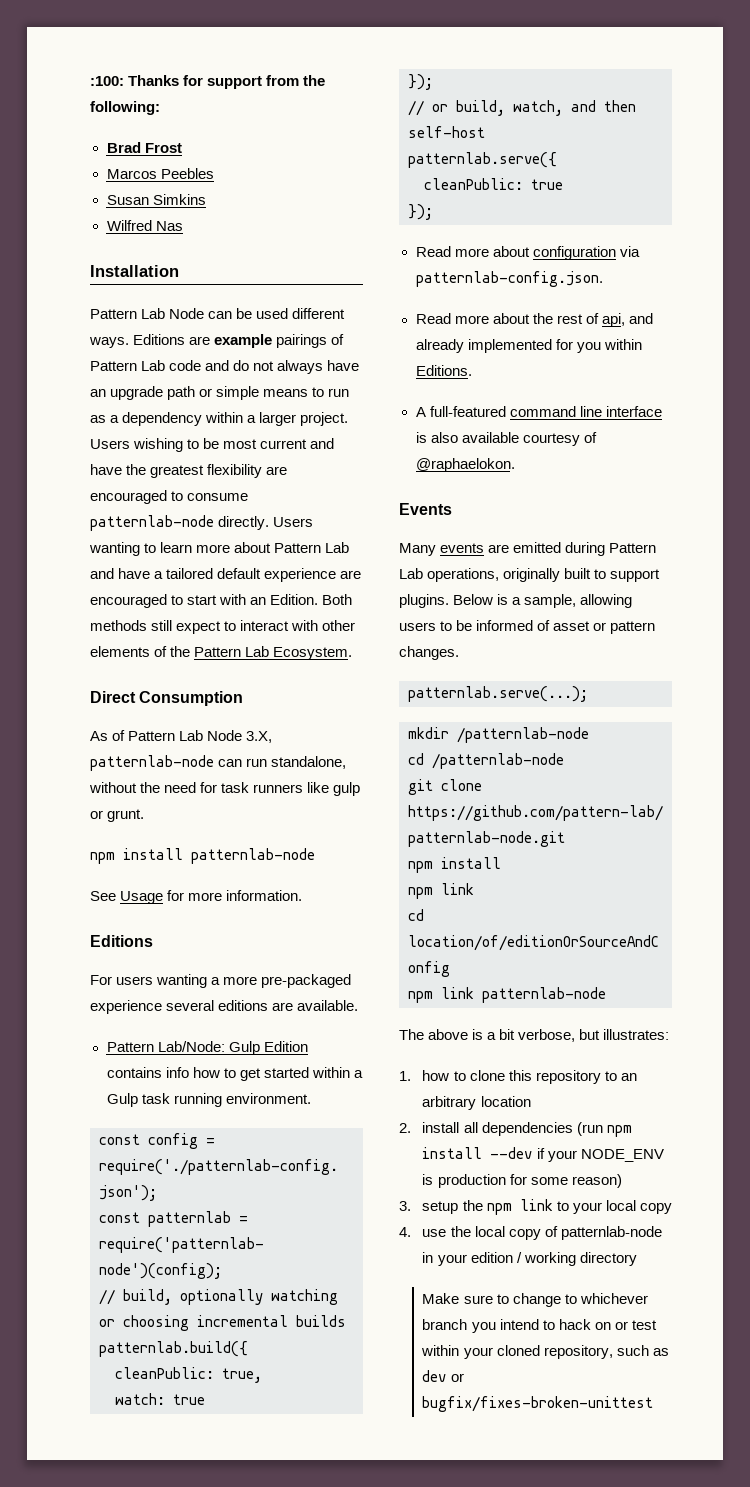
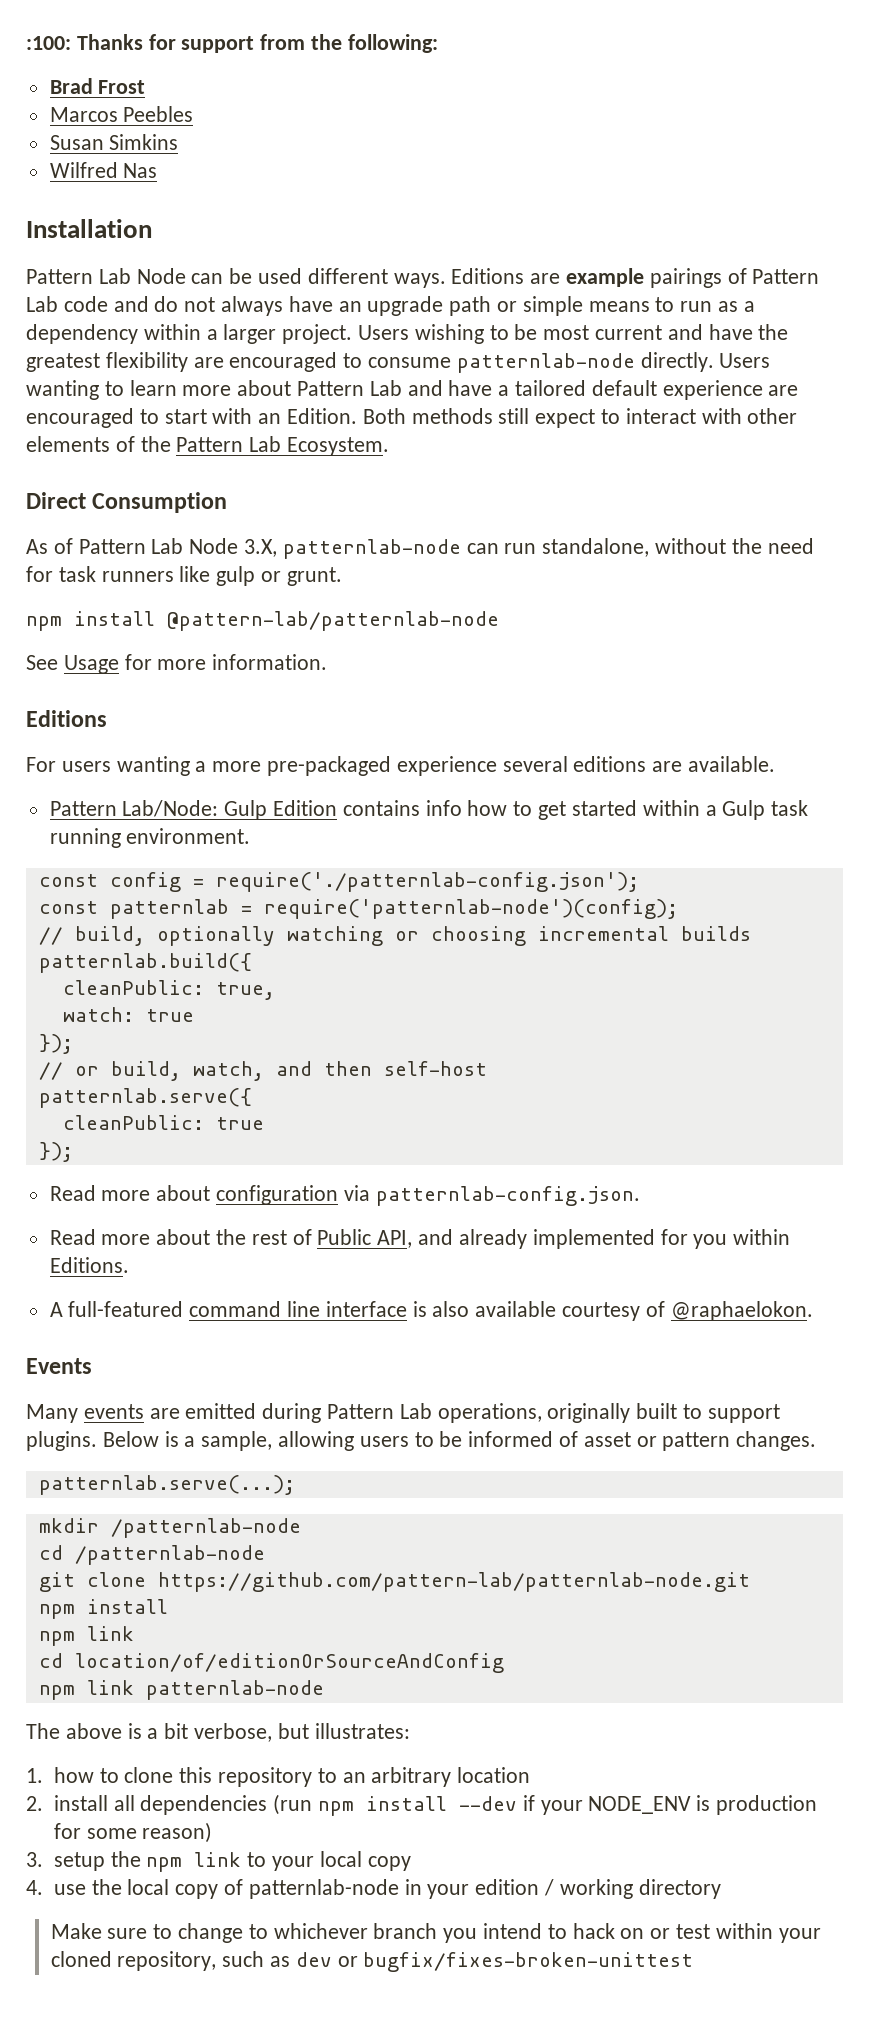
[191,848,315,864] patternlab-node -> [167,611,499,631] @pattern-lab/patternlab-node
[601,313,625,327] api, -> [317,1229,413,1248] Public API,

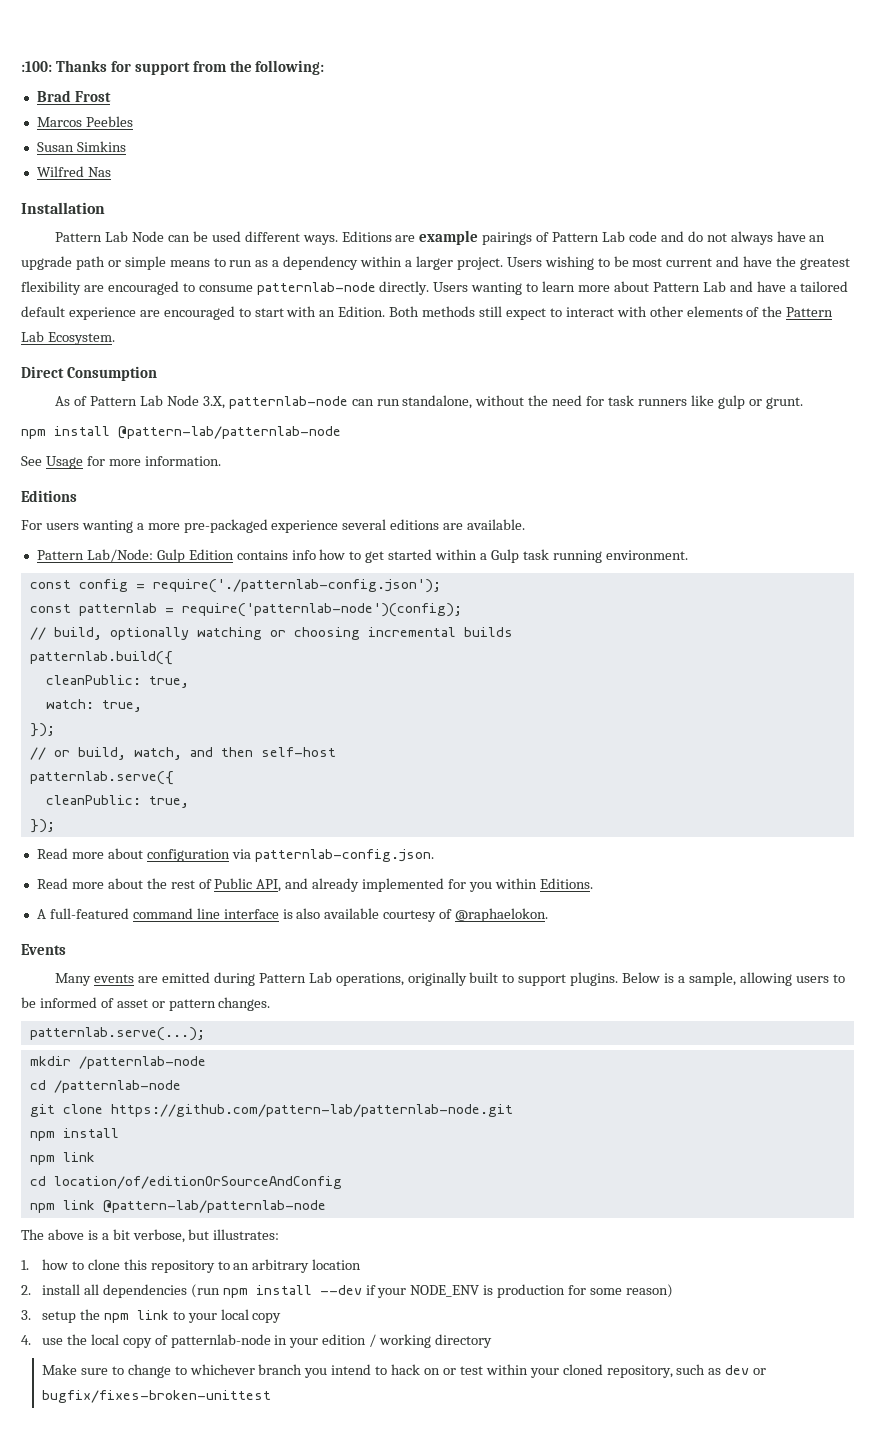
[145,1009,194,1022] true -> [101,700,142,712] true,
[215,1117,264,1130] true -> [148,796,189,808] true,
[145,1680,324,1700] patternlab-node -> [102,1200,326,1213] @pattern-lab/patternlab-node

